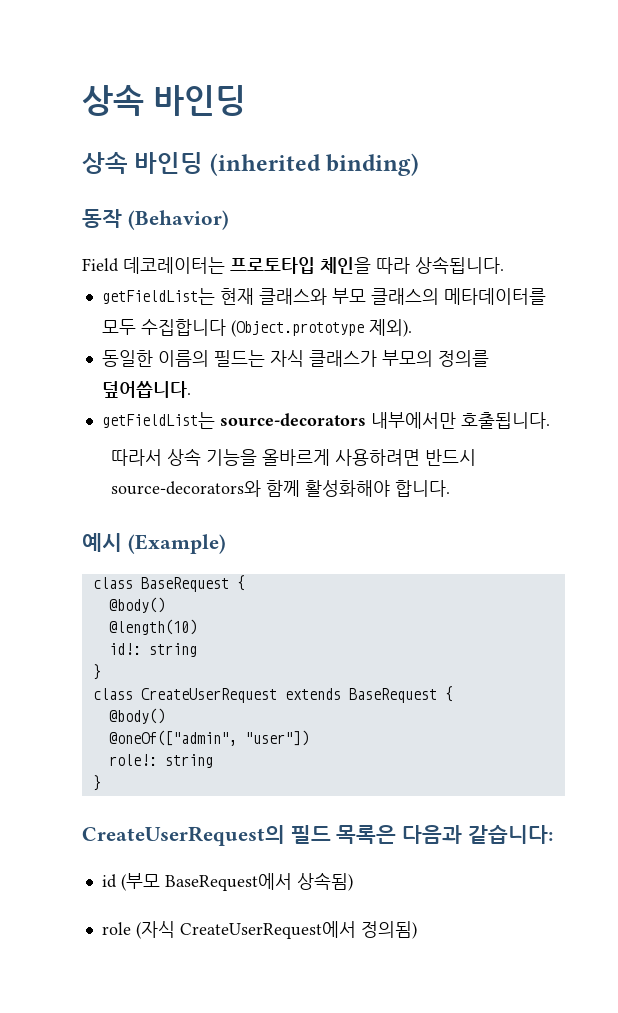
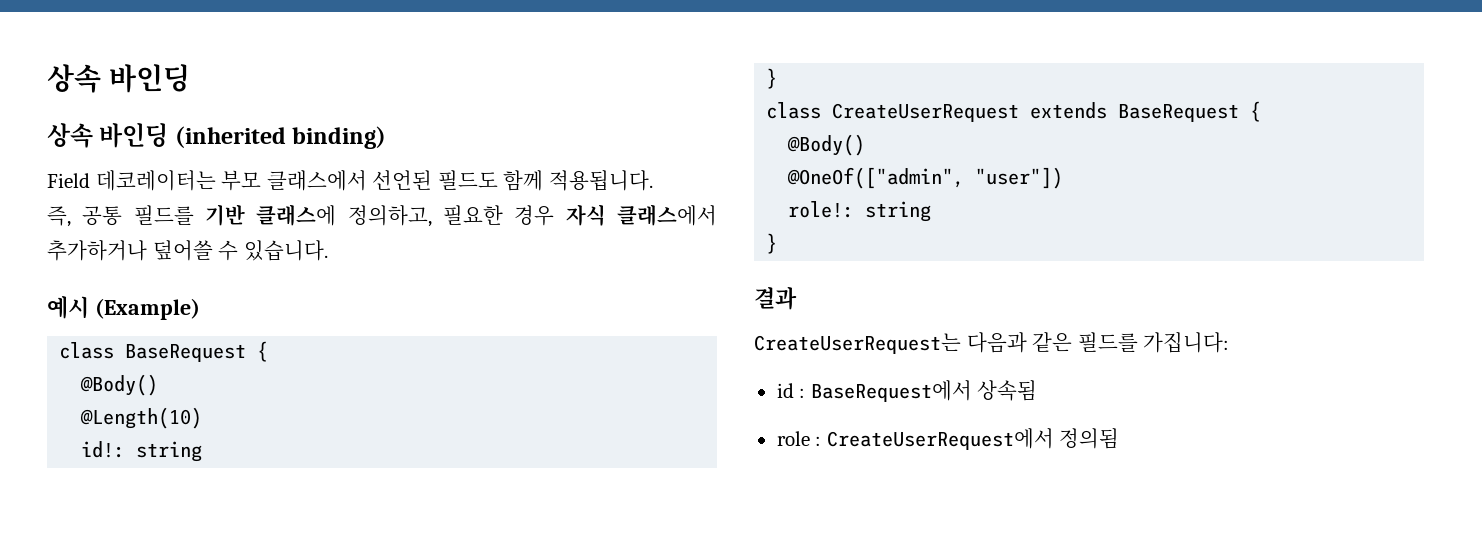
[82,209,229,230] // 동작 (Behavior) -> (387, 137) none
[230,256,504,274] [101,288,546,305] [101,319,412,337] [101,350,489,367] [101,380,191,398] [101,412,550,429] [111,448,477,466] [111,480,451,497] 프로토타입 체인을 따라 상속됩니다. // getFieldList는 현재 클래스와 부모 클래스의 메타데이터를 모두 수집합니다 (Object.prototype 제외). // 동일한 이름의 필드는 자식 클래스가 부모의 정의를 덮어씁니다. // getFieldList는 source-decorators 내부에서만 호출됩니다. // 따라서 상속 기능을 올바르게 사용하려면 반드시 source-decorators와 함께 활성화해야 합니다. -> [221,170,653,191] [47,204,717,227] [47,240,328,261] 부모 클래스에서 선언된 필드도 함께 적용됩니다. // 즉, 공통 필드를 기반 클래스에 정의하고, 필요한 경우 자식 클래스에서 추가하거나 덮어쓸 수 있습니다.
[108,597,165,613] [108,619,197,635] @body() // @length(10) -> [80,374,159,396] [80,407,203,429] @Body() // @Length(10)
[108,708,165,724] [108,730,237,746] @body() // @oneOf(["admin", -> [787,134,866,156] [787,167,965,189] @Body() // @OneOf(["admin",
[82,825,553,846] [101,872,353,891] [101,921,417,939] CreateUserRequest의 필드 목록은 다음과 같습니다: // id (부모 BaseRequest에서 상속됨) // role (자식 CreateUserRequest에서 정의됨) -> [754,287,797,310] [754,332,1230,354] [776,380,1038,402] [776,428,1120,450] 결과 // CreateUserRequest는 다음과 같은 필드를 가집니다: // id : BaseRequest에서 상속됨 // role : CreateUserRequest에서 정의됨

